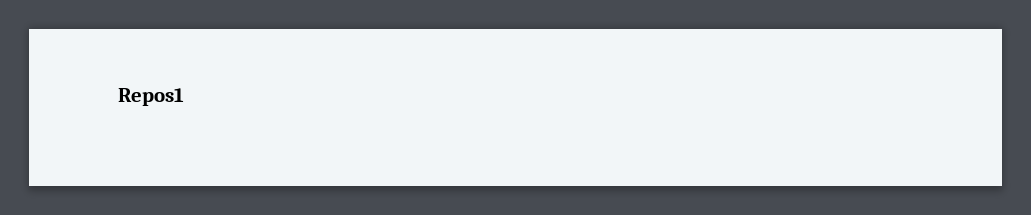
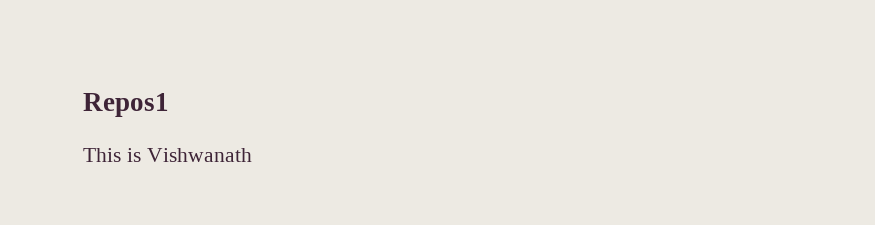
(184, 97) none -> [83,148,252,162] // This is Vishwanath

